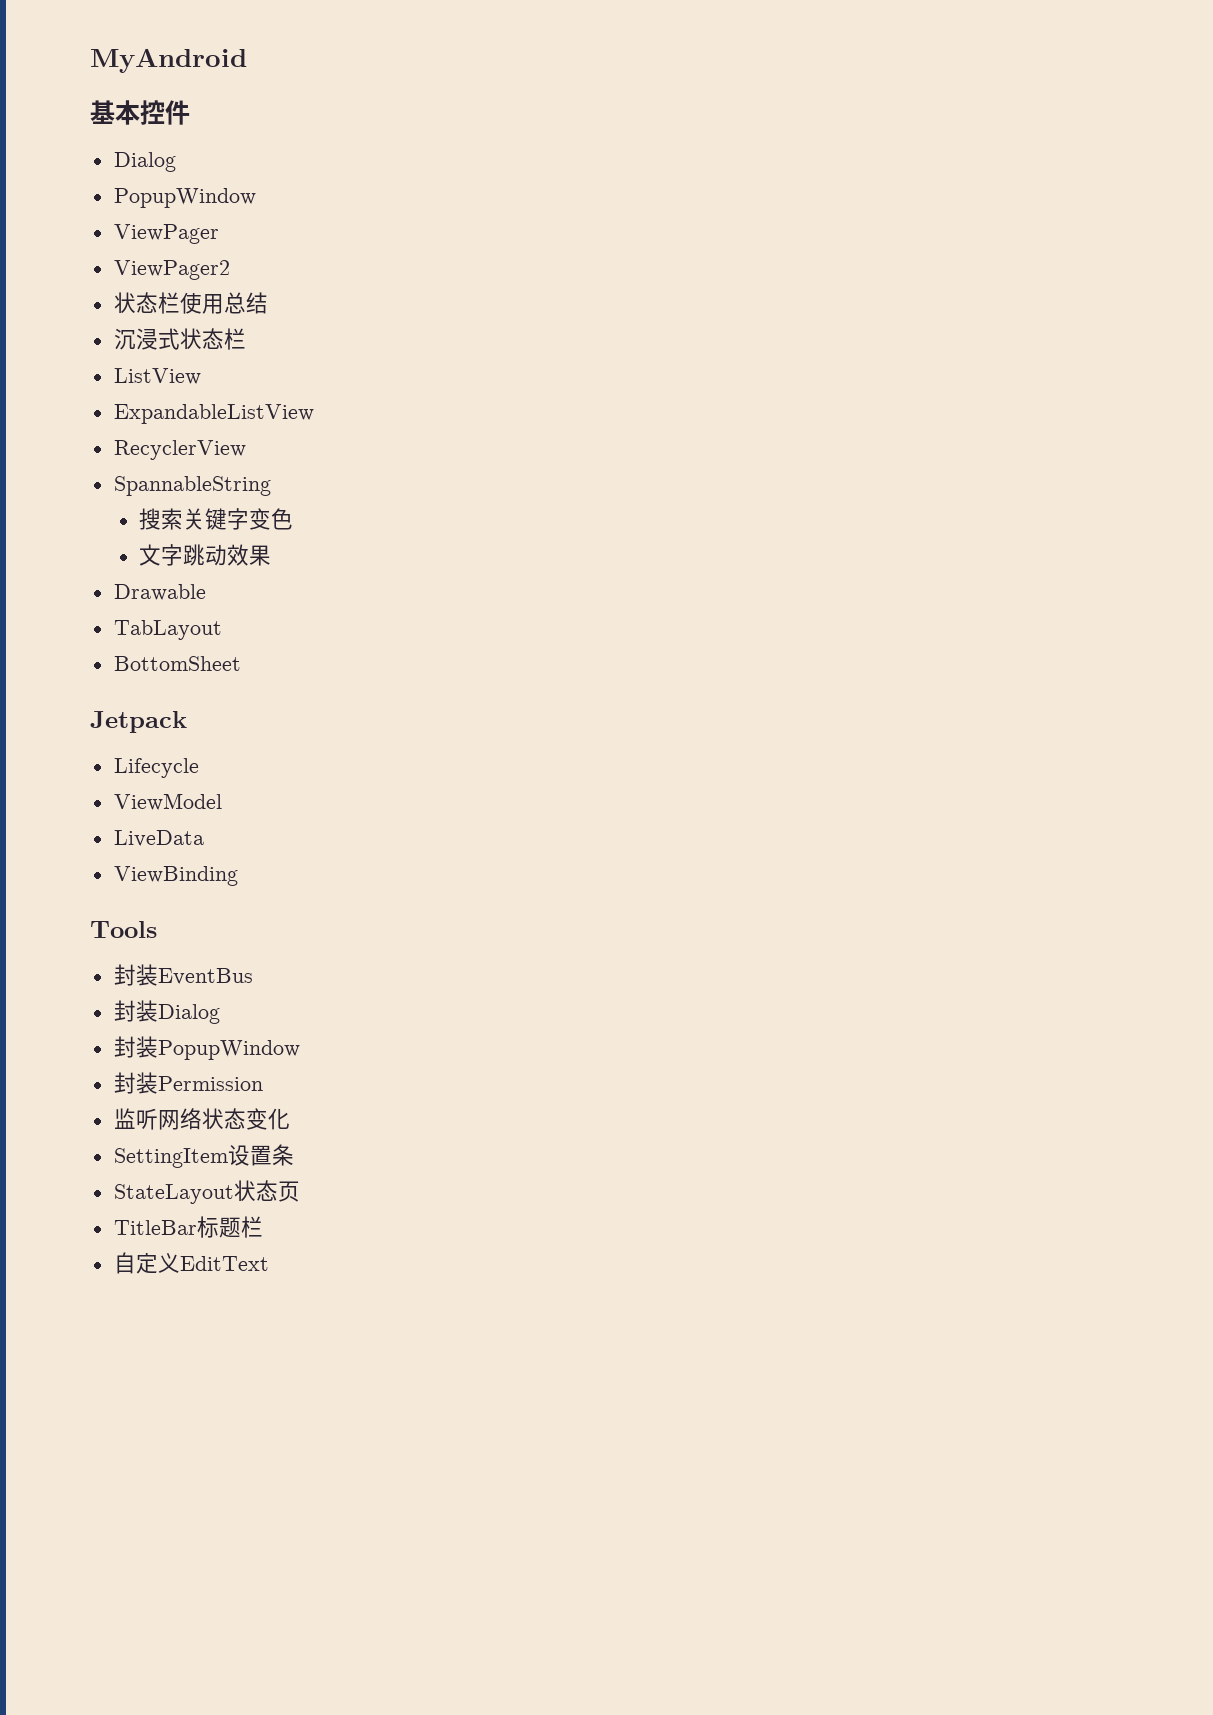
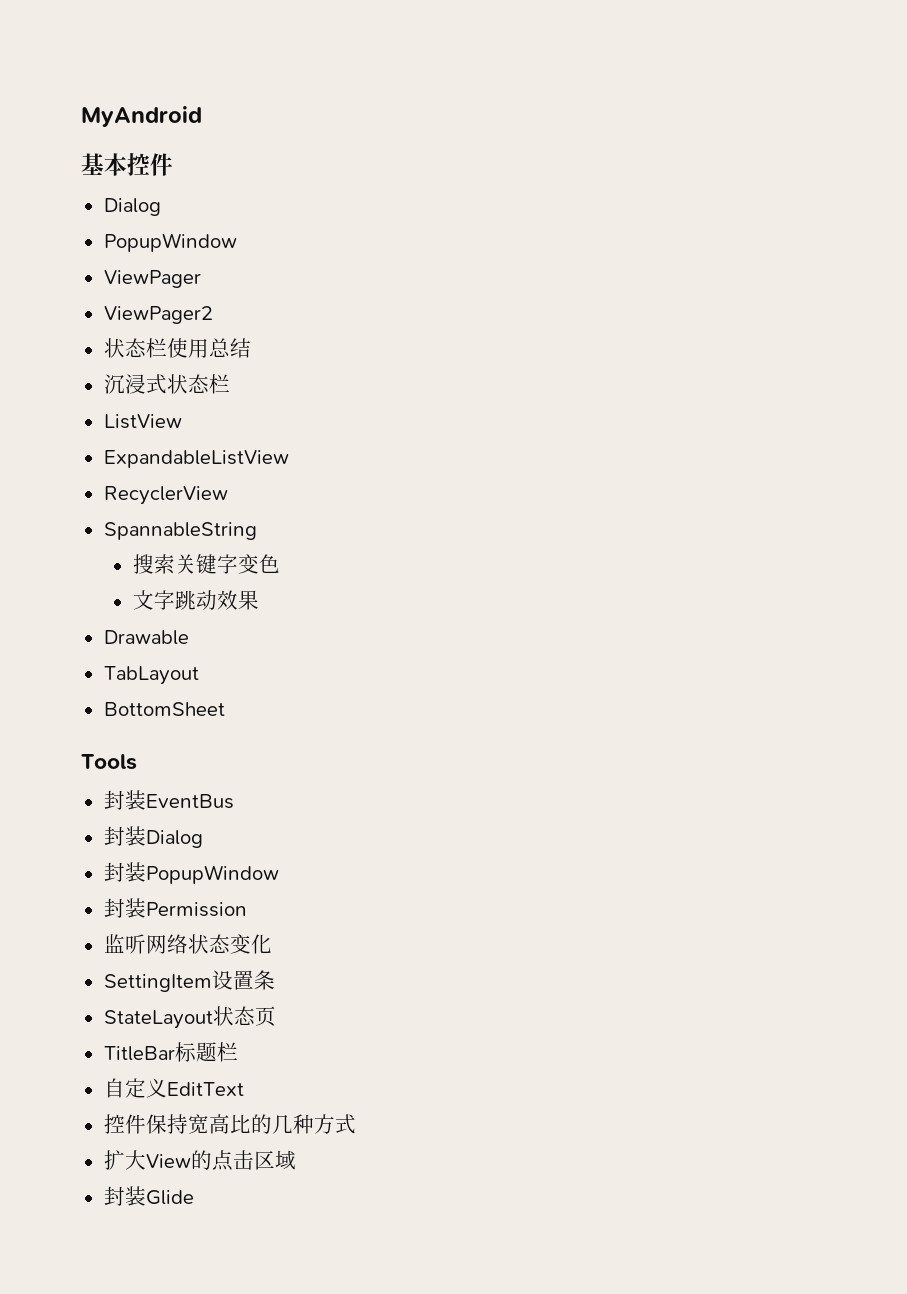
[90,711,187,733] [113,758,199,778] [113,793,222,811] [113,830,204,847] [113,866,238,886] // Jetpack // Lifecycle // ViewModel // LiveData // ViewBinding -> (225, 709) none
(269, 1263) none -> [103,1114,356,1134] [103,1150,296,1171] [103,1186,194,1206] // 控件保持宽高比的几种方式 // 扩大View的点击区域 // 封装Glide

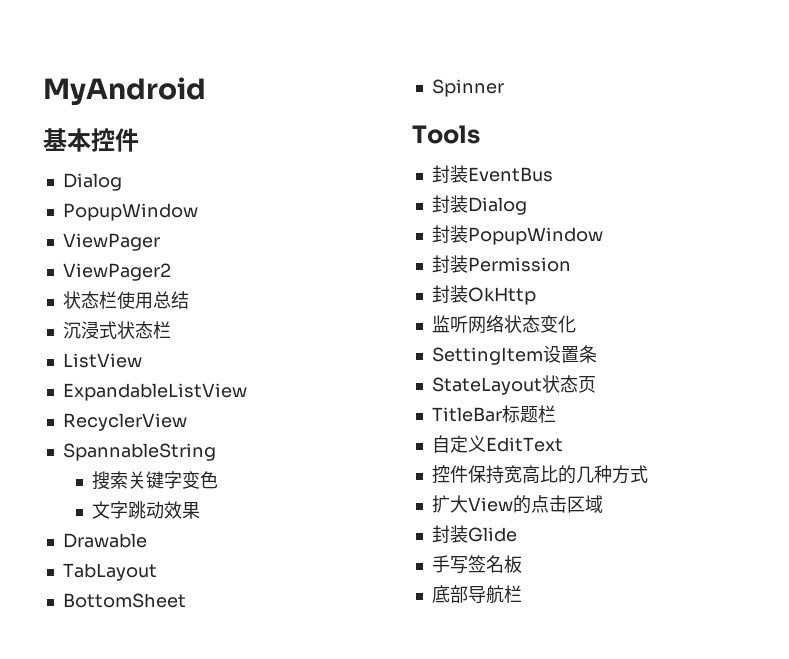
(225, 709) none -> [431,79,504,97] // Spinner
(247, 909) none -> [431,285,536,305] // 封装OkHttp
(194, 1197) none -> [431,555,522,574] [431,585,522,603] // 手写签名板 // 底部导航栏

